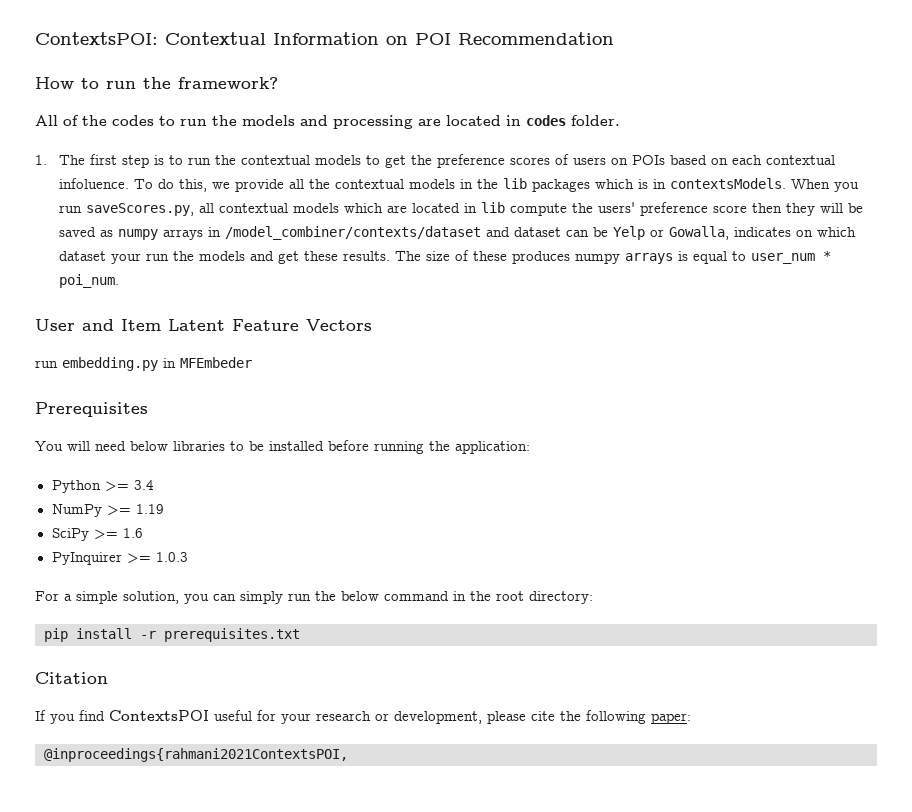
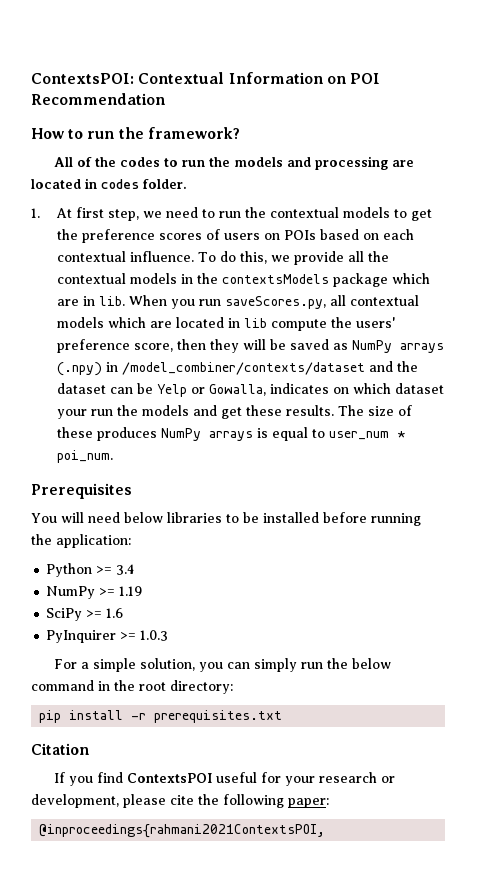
[58,154,164,168] The first step is -> [55,207,198,221] At first step, we need
[58,178,129,189] infoluence. -> [129,251,194,262] influence.
[502,178,786,192] lib packages which is in contextsModels. -> [221,273,430,287] [56,296,125,306] contextsModels package which are in lib.
[712,205,747,213] score -> [133,343,173,352] score,
[117,229,203,240] numpy arrays -> [351,340,444,353] [56,362,102,376] NumPy arrays (.npy)
(510, 232) none -> [396,361,418,372] the
[574,253,620,264] numpy -> [160,428,201,441] NumPy
[35,319,372,331] [35,357,252,371] // User and Item Latent Feature Vectors // run embedding.py in MFEmbeder -> (113, 456) none

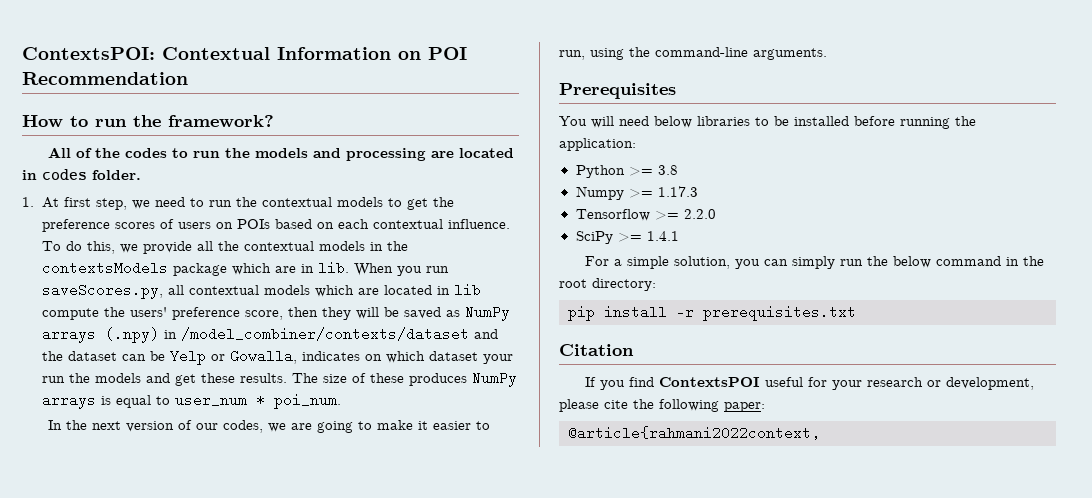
(113, 456) none -> [48,420,491,433] [559,47,827,60] // In the next version of our codes, we are going to make it easier to run, using the command-line arguments.
[116,564,135,575] [46,586,143,599] [46,608,124,621] [46,630,169,643] 3.4 // NumPy >= 1.19 // SciPy >= 1.6 // PyInquirer >= 1.0.3 -> [657,165,678,175] [575,186,698,200] [575,209,716,221] [575,231,679,244] 3.8 // Numpy >= 1.17.3 // Tensorflow >= 2.2.0 // SciPy >= 1.4.1
[39,824,326,838] @inproceedings{rahmani2021ContextsPOI, -> [568,426,820,440] @article{rahmani2022context,

